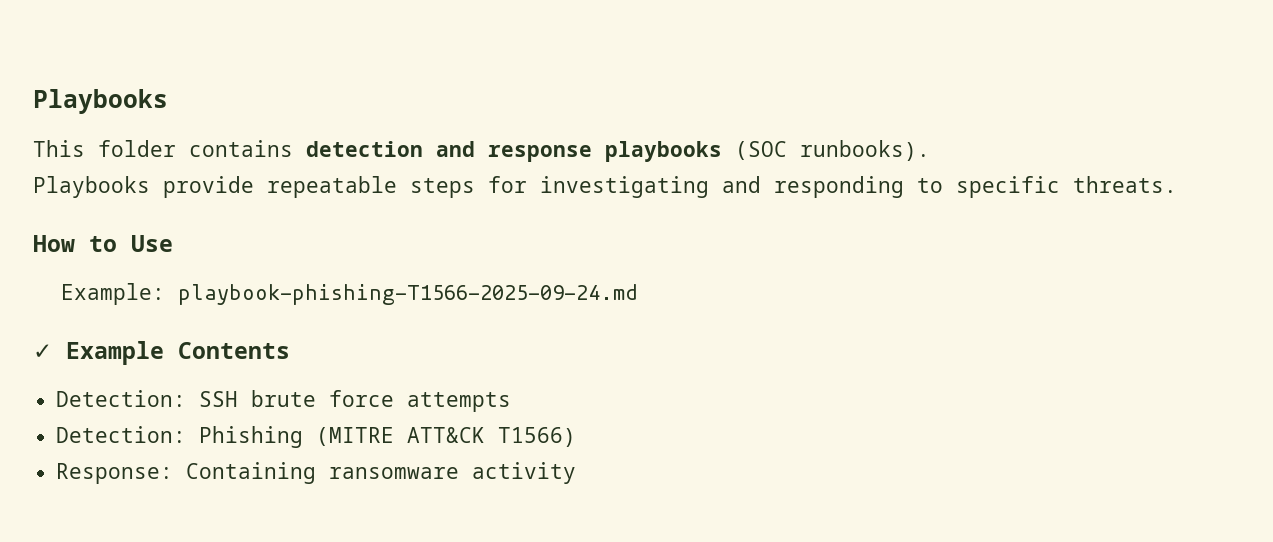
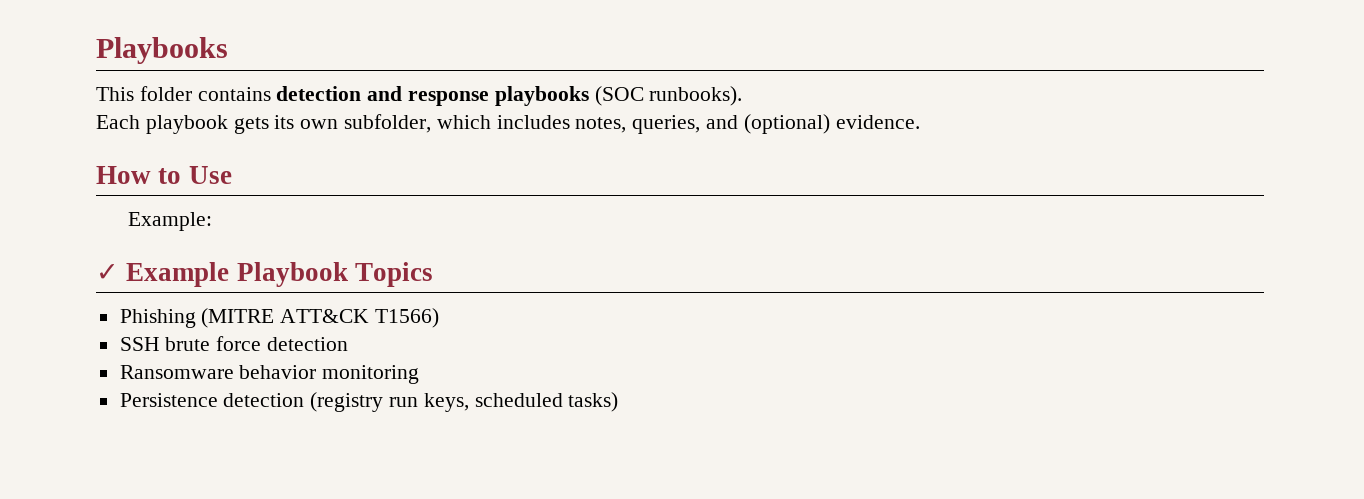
[33,176,1177,198] Playbooks provide repeatable steps for investigating and responding to specific threats. -> [96,114,920,134] Each playbook gets its own subfolder, which includes notes, queries, and (optional) evidence.
[177,284,638,305] playbook-phishing-T1566-2025-09-24.md -> (213, 221) none
[178,342,290,359] [56,390,512,412] [56,426,577,448] [56,462,577,484] Contents // Detection: SSH brute force attempts // Detection: Phishing (MITRE ATT&CK T1566) // Response: Containing ransomware activity -> [236,262,433,287] [119,308,440,328] [119,336,349,351] [119,365,420,384] [119,392,619,412] Playbook Topics // Phishing (MITRE ATT&CK T1566) // SSH brute force detection // Ransomware behavior monitoring // Persistence detection (registry run keys, scheduled tasks)

